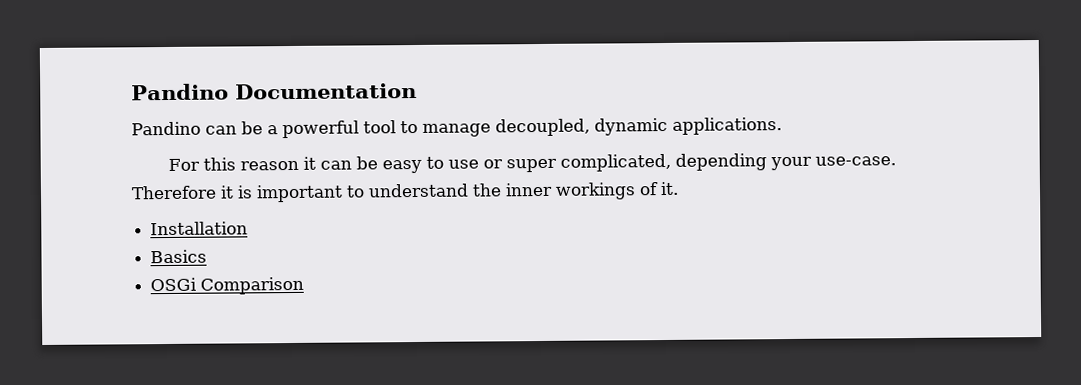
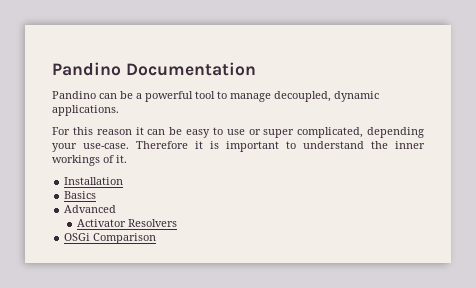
(208, 256) none -> [64,205,117,213] [77,219,178,227] // Advanced // Activator Resolvers

